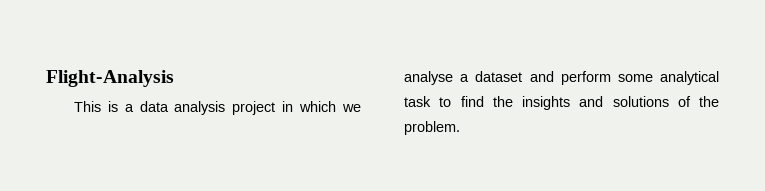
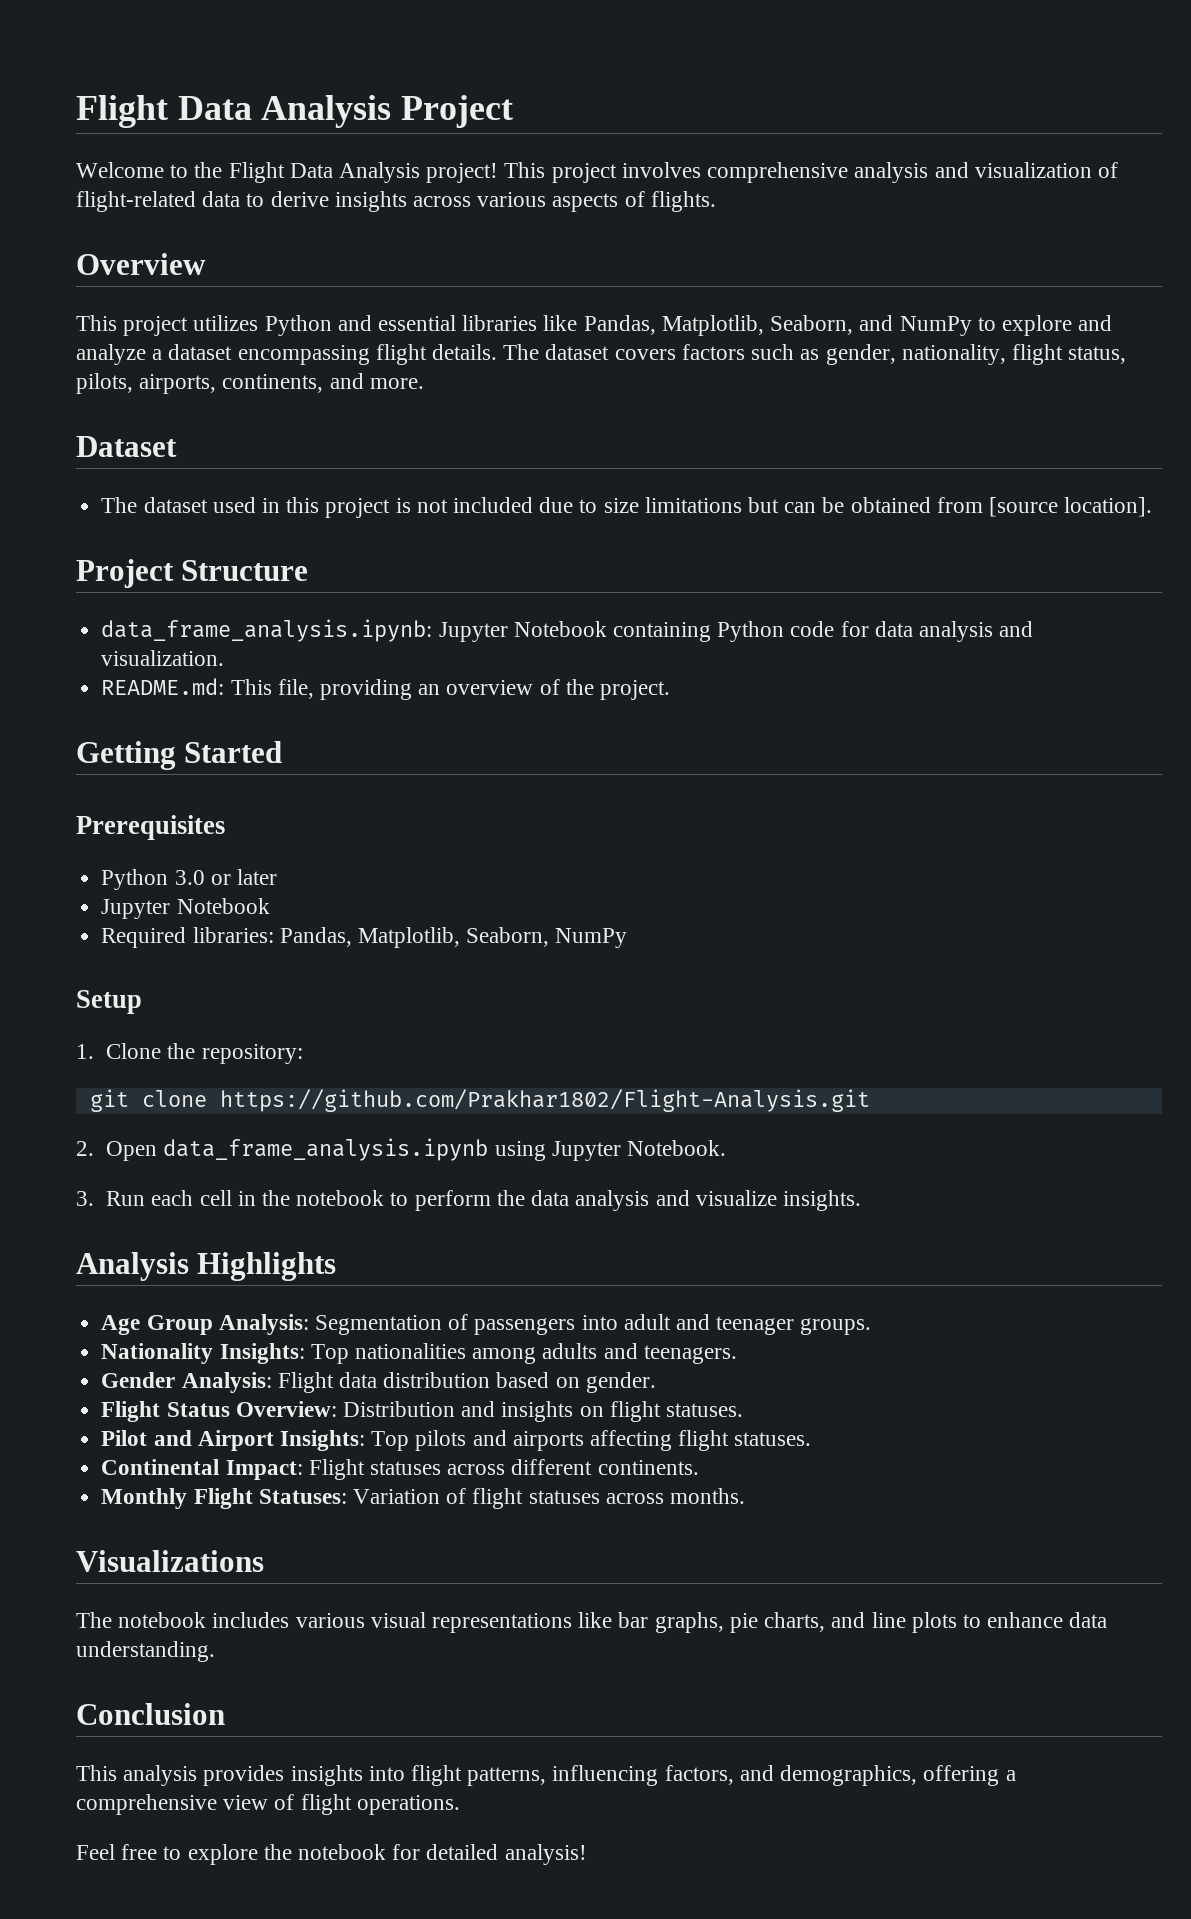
[46,70,174,87] [73,101,361,115] [404,71,719,85] [404,96,719,110] [404,121,460,135] Flight-Analysis // This is a data analysis project in which we analyse a dataset and perform some analytical task to find the insights and solutions of the problem. -> [76,95,514,128] [76,162,1118,183] [76,191,716,212] [76,253,206,275] [76,315,1113,336] [76,344,1127,365] [76,373,424,394] [76,436,177,457] [101,497,1153,518] [76,559,309,588] [101,619,1034,642] [101,650,225,666] [101,678,670,700] [76,741,283,770] [76,815,225,840] [101,869,277,890] [101,898,270,919] [101,927,628,948] [76,990,142,1014] [76,1043,303,1064] [89,1089,870,1112] [76,1138,727,1161] [76,1190,861,1211] [76,1252,337,1281] [101,1314,872,1335] [101,1343,737,1364] [101,1372,656,1393] [101,1401,743,1422] [101,1430,812,1451] [101,1459,699,1480] [101,1488,745,1509] [76,1550,264,1572] [76,1612,1108,1633] [76,1641,215,1662] [76,1703,225,1725] [76,1765,1016,1786] [76,1794,460,1815] [76,1844,587,1865] Flight Data Analysis Project // Welcome to the Flight Data Analysis project! This project involves comprehensive analysis and visualization of flight-related data to derive insights across various aspects of flights. // Overview // This project utilizes Python and essential libraries like Pandas, Matplotlib, Seaborn, and NumPy to explore and analyze a dataset encompassing flight details. The dataset covers factors such as gender, nationality, flight status, pilots, airports, continents, and more. // Dataset // The dataset used in this project is not included due to size limitations but can be obtained from [source location]. // Project Structure // data_frame_analysis.ipynb: Jupyter Notebook containing Python code for data analysis and visualization. // README.md: This file, providing an overview of the project. // Getting Started // Prerequisites // Python 3.0 or later // Jupyter Notebook // Required libraries: Pandas, Matplotlib, Seaborn, NumPy // Setup // 1. Clone the repository: // git clone https://github.com/Prakhar1802/Flight-Analysis.git // 2. Open data_frame_analysis.ipynb using Jupyter Notebook. // 3. Run each cell in the notebook to perform the data analysis and visualize insights. // Analysis Highlights // Age Group Analysis: Segmentation of passengers into adult and teenager groups. // Nationality Insights: Top nationalities among adults and teenagers. // Gender Analysis: Flight data distribution based on gender. // Flight Status Overview: Distribution and insights on flight statuses. // Pilot and Airport Insights: Top pilots and airports affecting flight statuses. // Continental Impact: Flight statuses across different continents. // Monthly Flight Statuses: Variation of flight statuses across months. // Visualizations // The notebook includes various visual representations like bar graphs, pie charts, and line plots to enhance data understanding. // Conclusion // This analysis provides insights into flight patterns, influencing factors, and demographics, offering a comprehensive view of flight operations. // Feel free to explore the notebook for detailed analysis!

